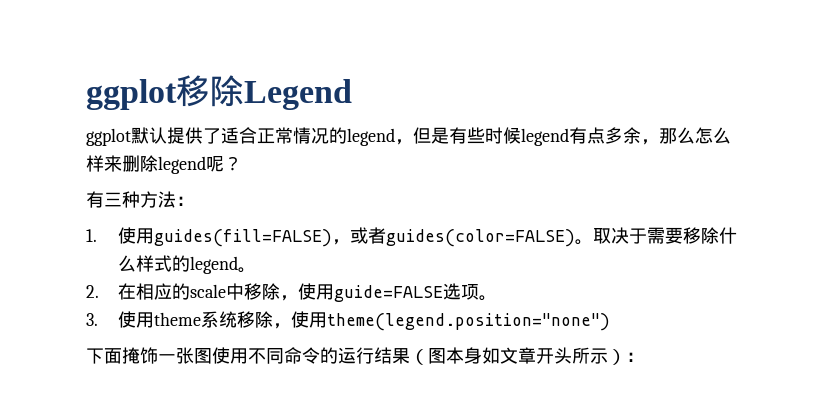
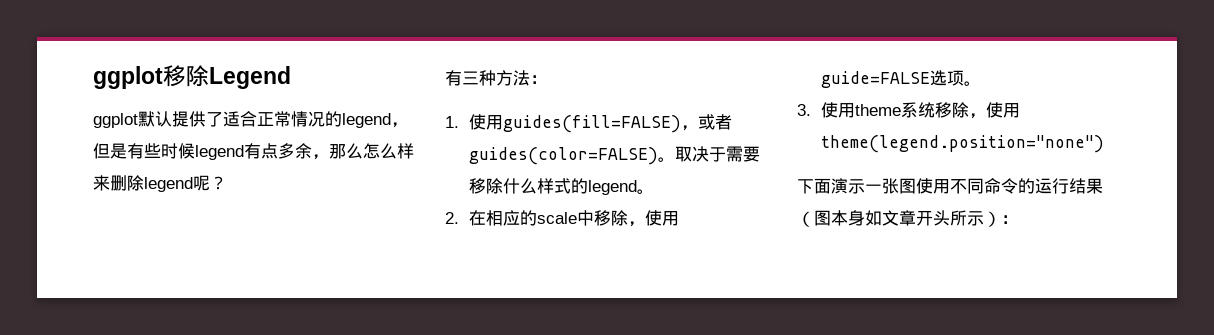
[122,347,158,364] 掩饰 -> [831,178,865,194] 演示

